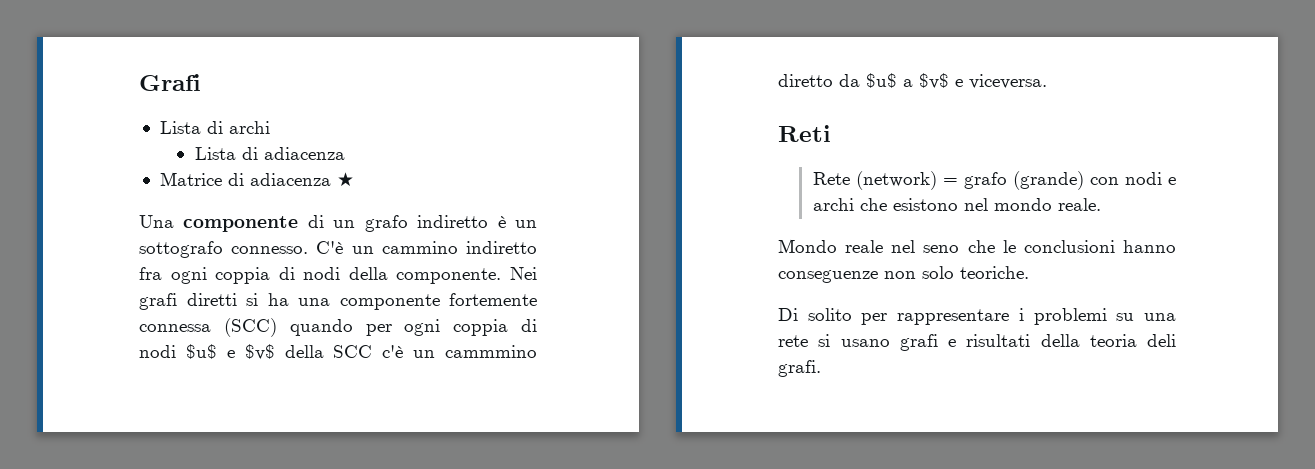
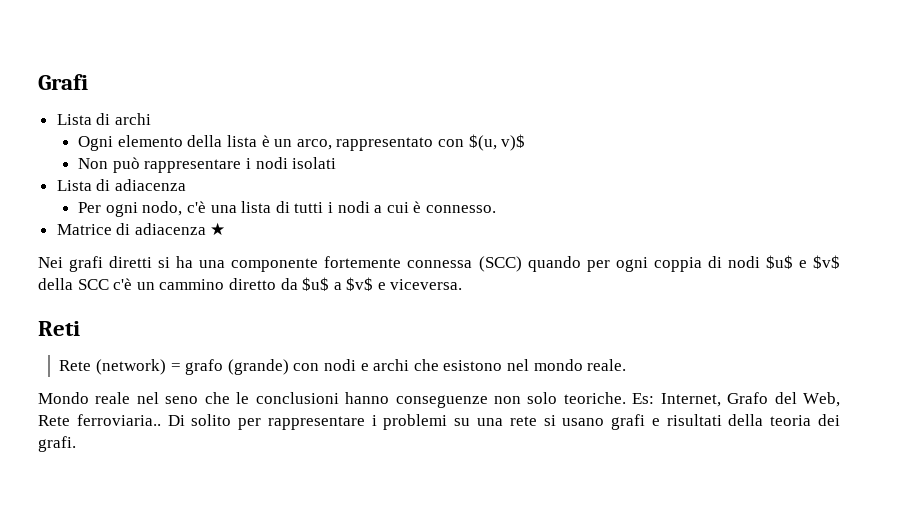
[194,147,345,160] [159,172,354,187] [139,215,537,232] [139,241,537,258] [139,267,502,284] Lista di adiacenza // Matrice di adiacenza ★ // Una componente di un grafo indiretto è un sottografo connesso. C'è un cammino indiretto fra ogni coppia di nodi della componente. -> [78,134,526,151] [78,157,337,173] [56,179,186,191] [78,201,496,217] [56,222,226,236] Ogni elemento della lista è un arco, rappresentato con $(u, v)$ // Non può rappresentare i nodi isolati // Lista di adiacenza // Per ogni nodo, c'è una lista di tutti i nodi a cui è connesso. // Matrice di adiacenza ★ //
[445,345,537,358] cammmino -> [159,279,225,290] cammino
(1029, 272) // -> [632,392,840,407] [38,414,161,426] Es: Internet, Grafo del Web, Rete ferroviaria..
[1147,334,1176,347] deli -> [818,414,841,426] dei

